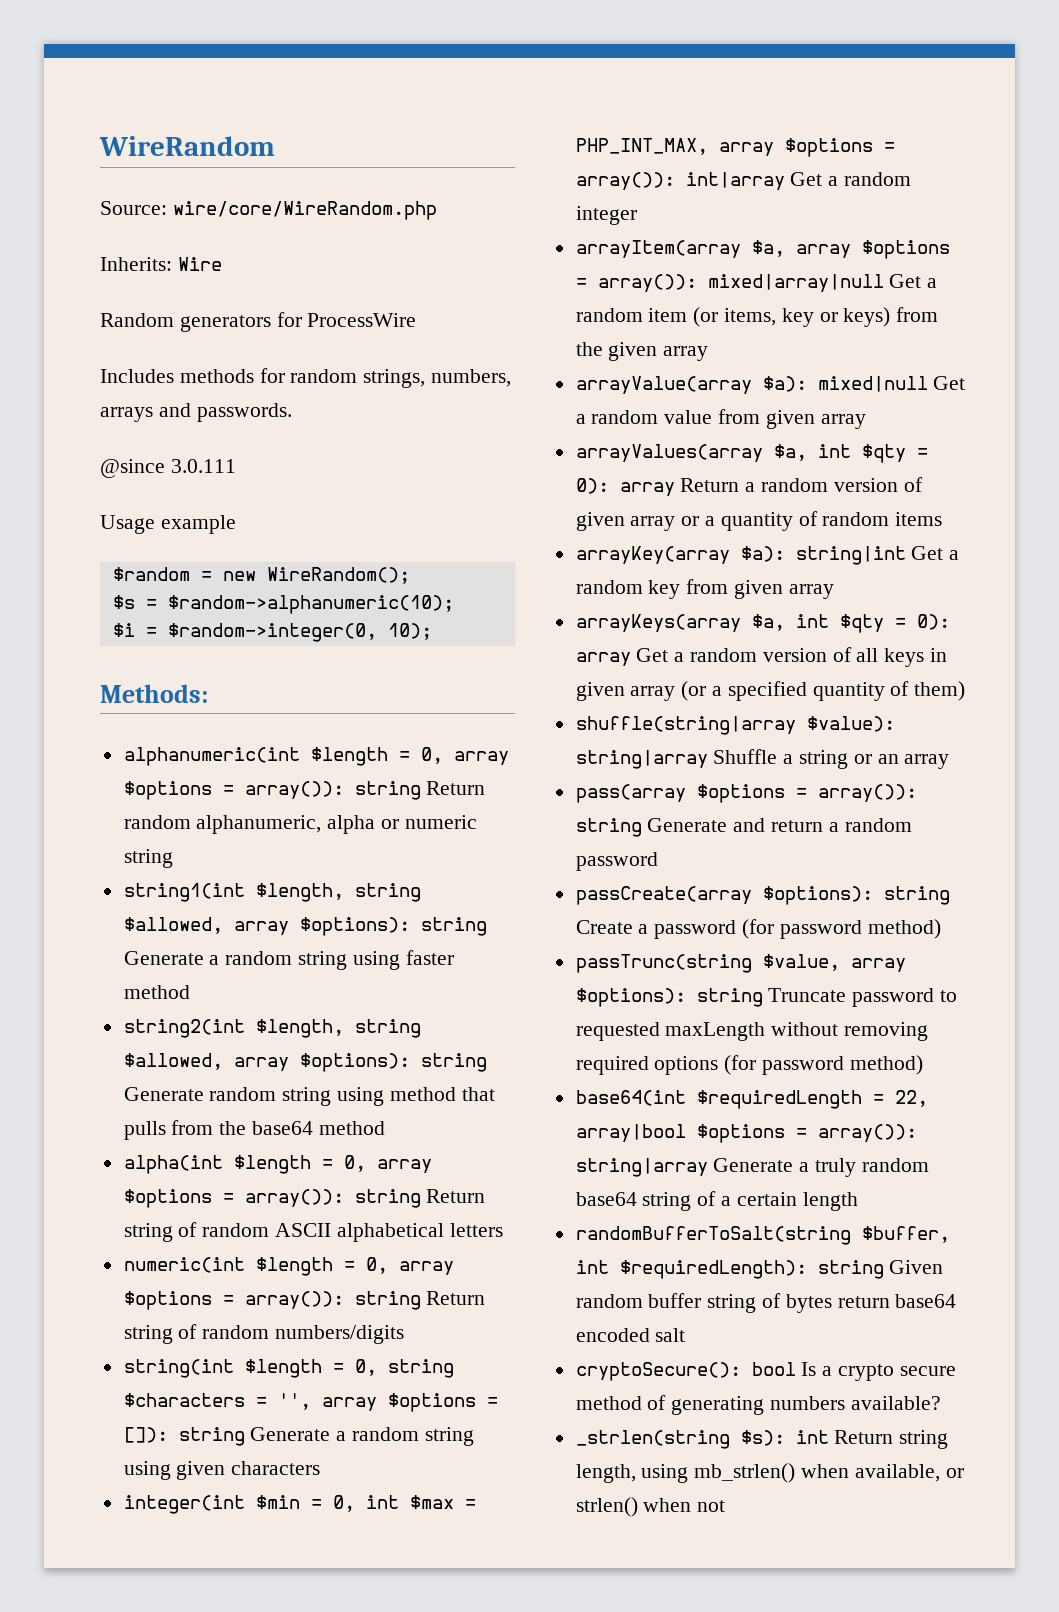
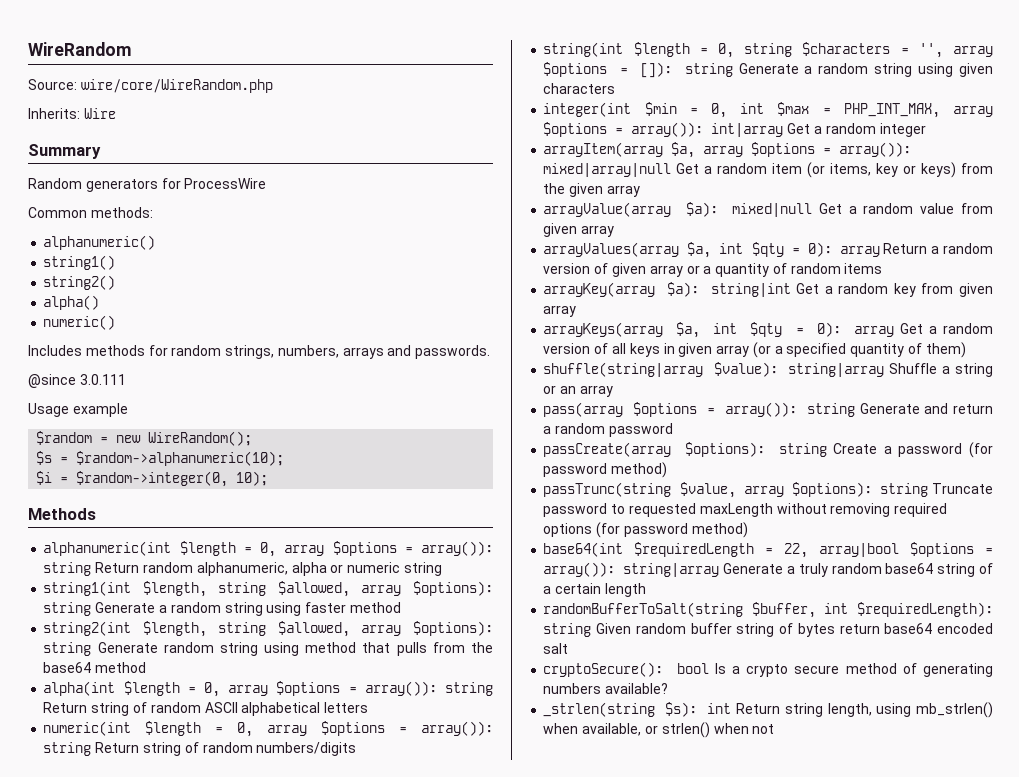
(222, 264) none -> [28,144,101,159] // Summary
(417, 320) none -> [28,207,153,218] [43,235,156,250] [43,255,116,270] [43,275,116,290] [43,295,100,310] [43,315,116,330] // Common methods: // alphanumeric() // string1() // string2() // alpha() // numeric()
[100,684,208,703] Methods: -> [28,508,96,520] Methods

